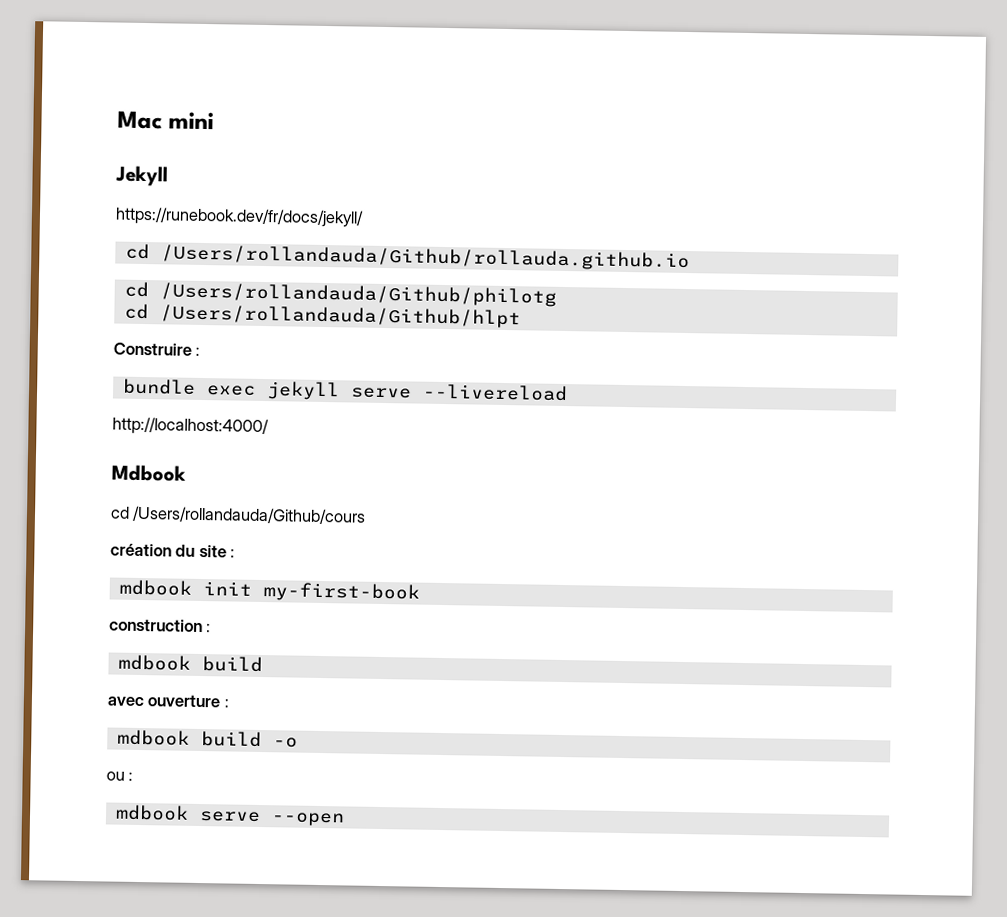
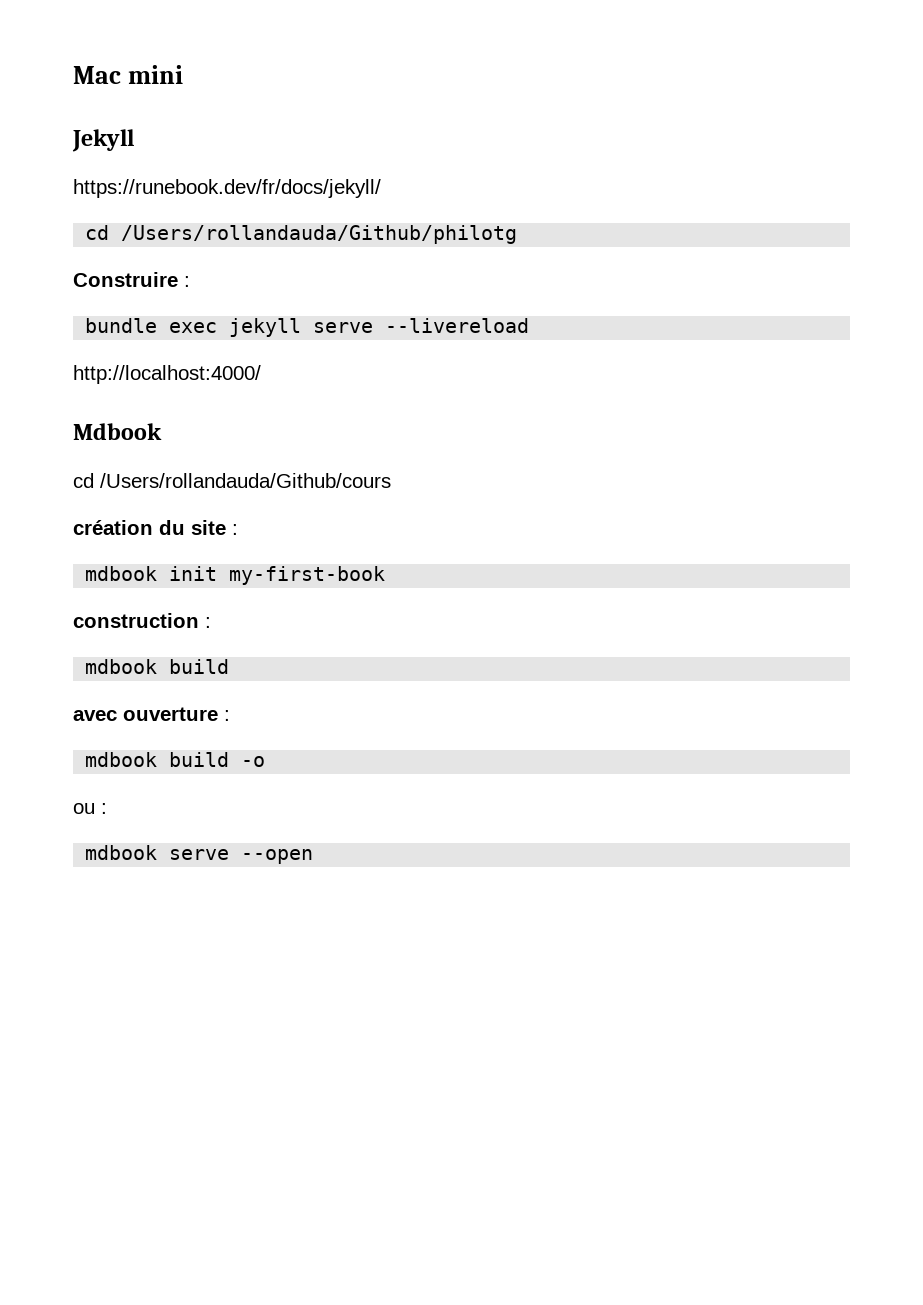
[124,243,690,272] // cd /Users/rollandauda/Github/rollauda.github.io -> (381, 188) none
[123,303,521,329] // cd /Users/rollandauda/Github/hlpt -> (518, 234) none

